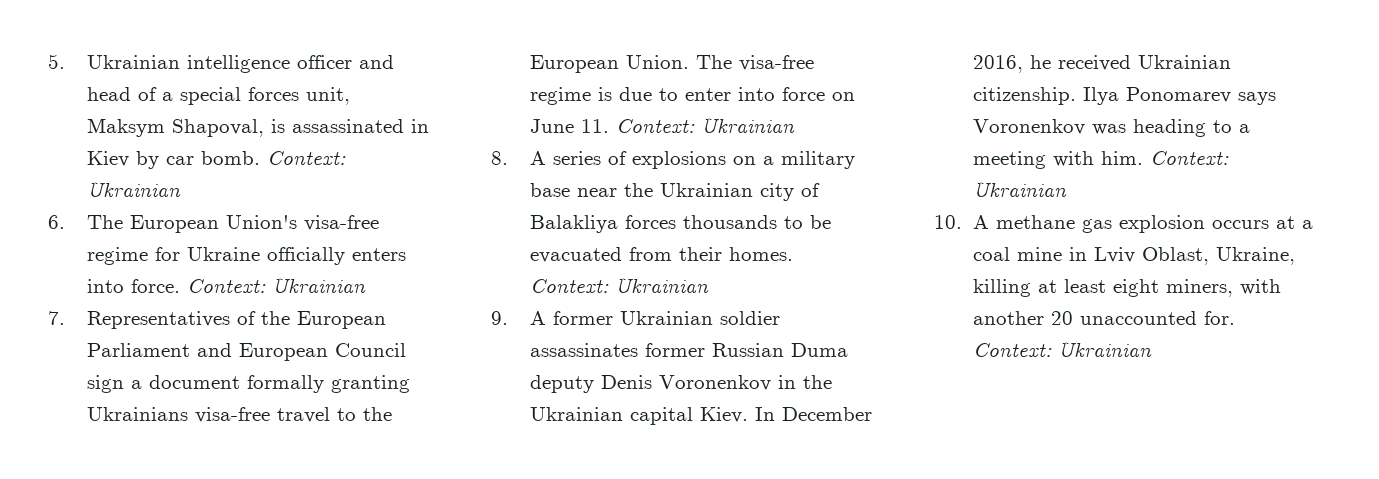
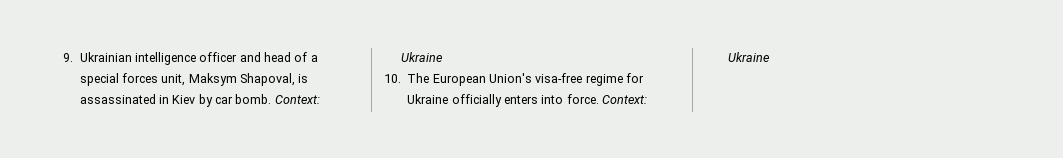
[48,54,65,69] 5. -> [63,53,73,62] 9.
[87,181,182,197] [48,215,65,229] Ukrainian // 6. -> [400,52,443,62] [384,74,401,83] Ukraine // 10.
[272,277,367,293] [48,311,387,329] [87,343,407,361] [87,375,411,393] [87,407,393,423] [530,55,815,73] [530,87,856,105] [530,117,796,133] [491,151,856,169] [530,183,821,201] [530,215,832,233] [530,247,794,263] [530,277,710,293] [491,311,781,325] [530,343,849,357] [530,375,833,393] [530,407,873,425] [973,55,1232,73] [973,87,1277,105] [973,119,1251,137] [973,151,1230,169] [973,181,1068,197] [934,215,1314,233] [973,247,1296,265] [973,279,1282,297] [973,311,1236,325] [973,341,1153,357] Ukrainian // 7. Representatives of the European Parliament and European Council sign a document formally granting Ukrainians visa-free travel to the European Union. The visa-free regime is due to enter into force on June 11. Context: Ukrainian // 8. A series of explosions on a military base near the Ukrainian city of Balakliya forces thousands to be evacuated from their homes. Context: Ukrainian // 9. A former Ukrainian soldier assassinates former Russian Duma deputy Denis Voronenkov in the Ukrainian capital Kiev. In December 2016, he received Ukrainian citizenship. Ilya Ponomarev says Voronenkov was heading to a meeting with him. Context: Ukrainian // 10. A methane gas explosion occurs at a coal mine in Lviv Oblast, Ukraine, killing at least eight miners, with another 20 unaccounted for. Context: Ukrainian -> [728,52,771,62] Ukraine

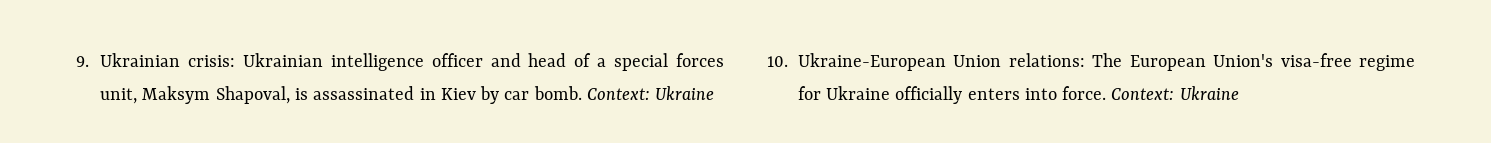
(132, 57) none -> [188,53,323,67] crisis: Ukrainian
(401, 78) none -> [797,53,1085,71] Ukraine-European Union relations:

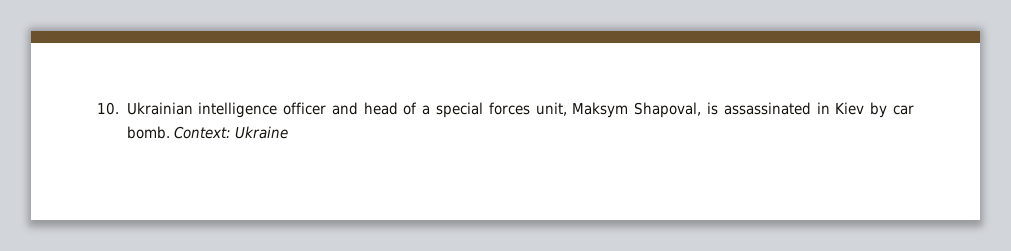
[76,53,236,67] 9. Ukrainian crisis: -> [97,102,119,115] 10.
[767,53,1415,71] [797,86,1239,104] // 10. Ukraine-European Union relations: The European Union's visa-free regime for Ukraine officially enters into force. Context: Ukraine -> (288, 132) none

